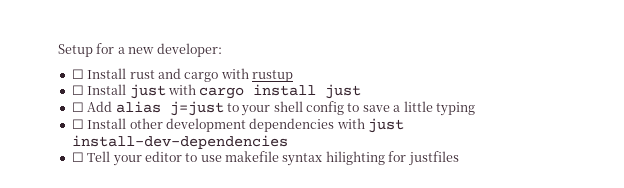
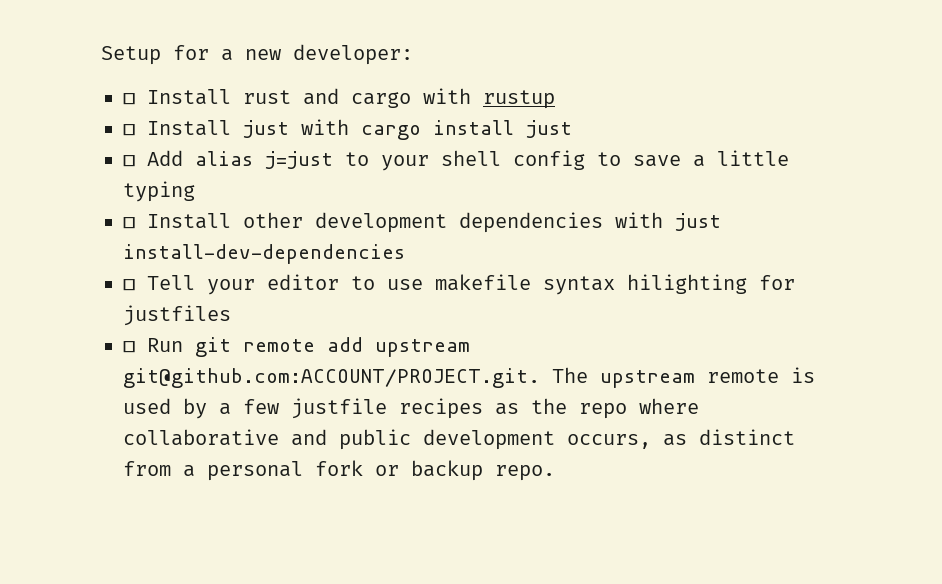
(459, 158) none -> [123,337,470,357] [123,367,815,388] [123,398,699,419] [123,429,795,450] [123,460,555,481] // ☐ Run git remote add upstream git@github.com:ACCOUNT/PROJECT.git. The upstream remote is used by a few justfile recipes as the repo where collaborative and public development occurs, as distinct from a personal fork or backup repo.

